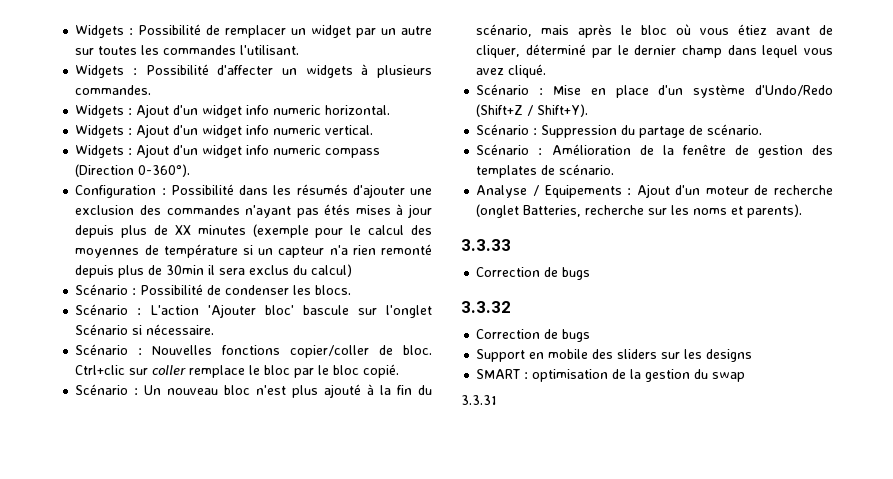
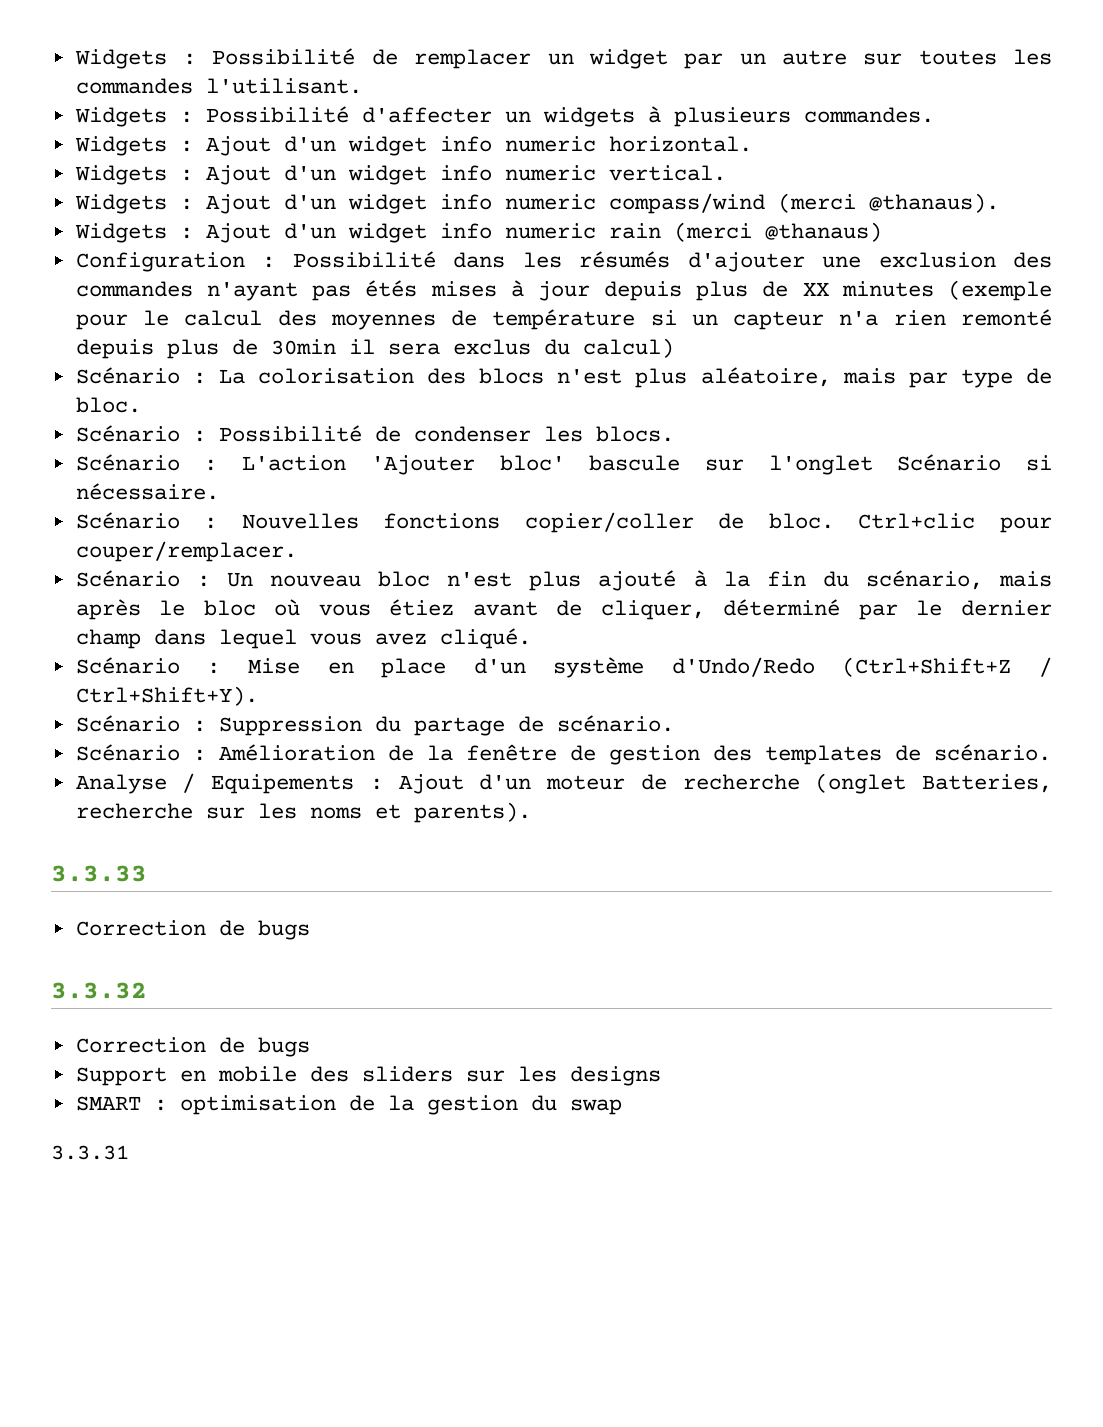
[325,148,381,158] [75,164,191,177] compass (Direction 0-360°). -> [608,193,999,214] [74,222,882,243] compass/wind (merci @thanaus). // Widgets : Ajout d'un widget info numeric rain (merci @thanaus)
(353, 270) none -> [75,367,1052,388] [75,397,141,413] // Scénario : La colorisation des blocs n'est plus aléatoire, mais par type de bloc.
[129,364,400,378] sur coller remplace le bloc par le bloc copié. -> [1000,517,1052,533] [75,541,297,562] pour couper/remplacer.
[476,104,589,117] (Shift+Z / Shift+Y). -> [842,657,1052,677] [75,686,258,706] (Ctrl+Shift+Z / Ctrl+Shift+Y).

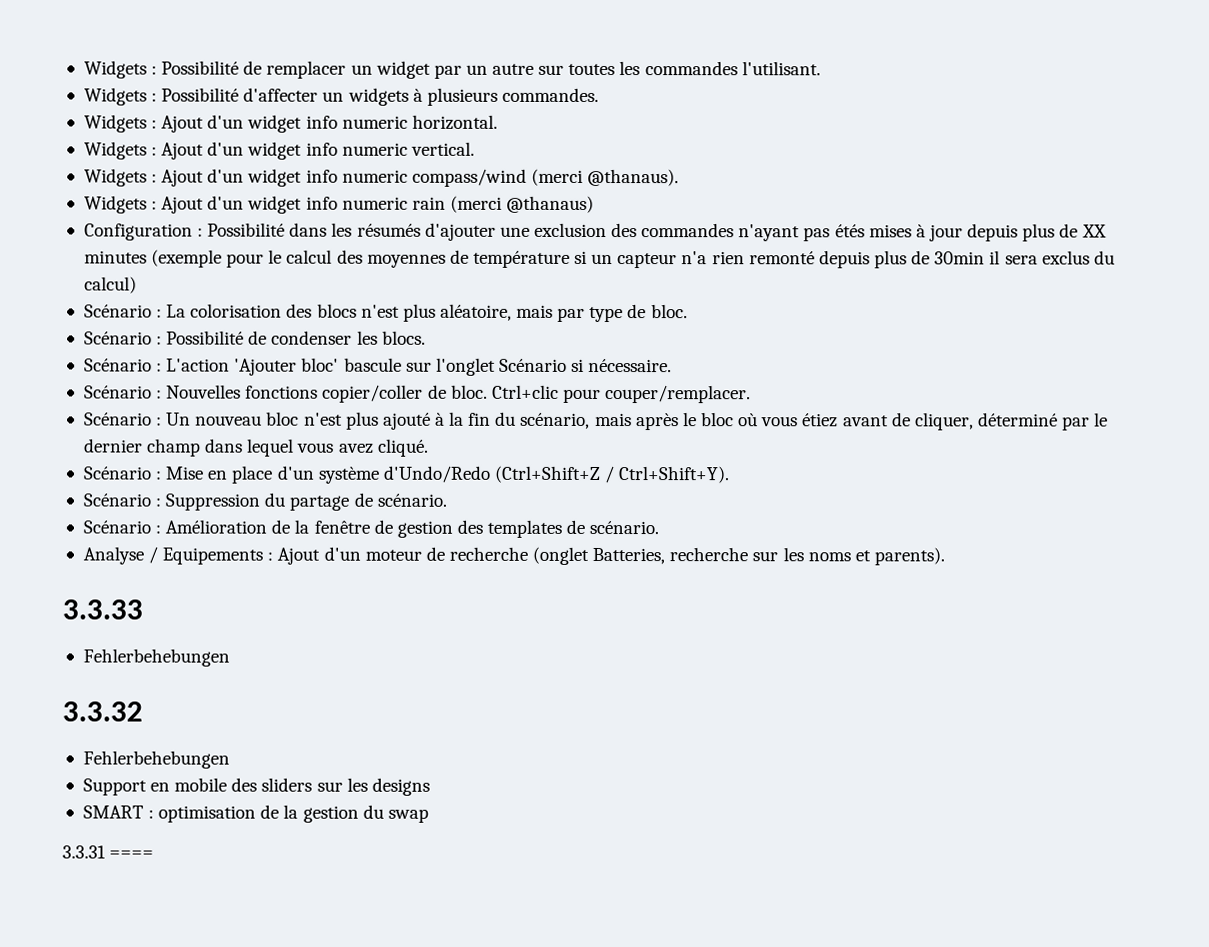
[75,920,310,940] [51,982,147,999] [75,1037,310,1057] Correction de bugs // 3.3.32 // Correction de bugs -> [82,648,230,667] [62,701,143,722] [82,750,230,769] Fehlerbehebungen // 3.3.32 // Fehlerbehebungen
(129, 1152) none -> [109,850,155,859] ====

